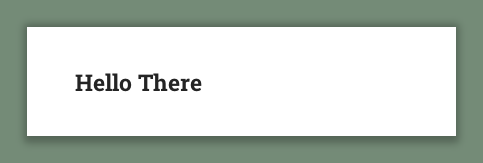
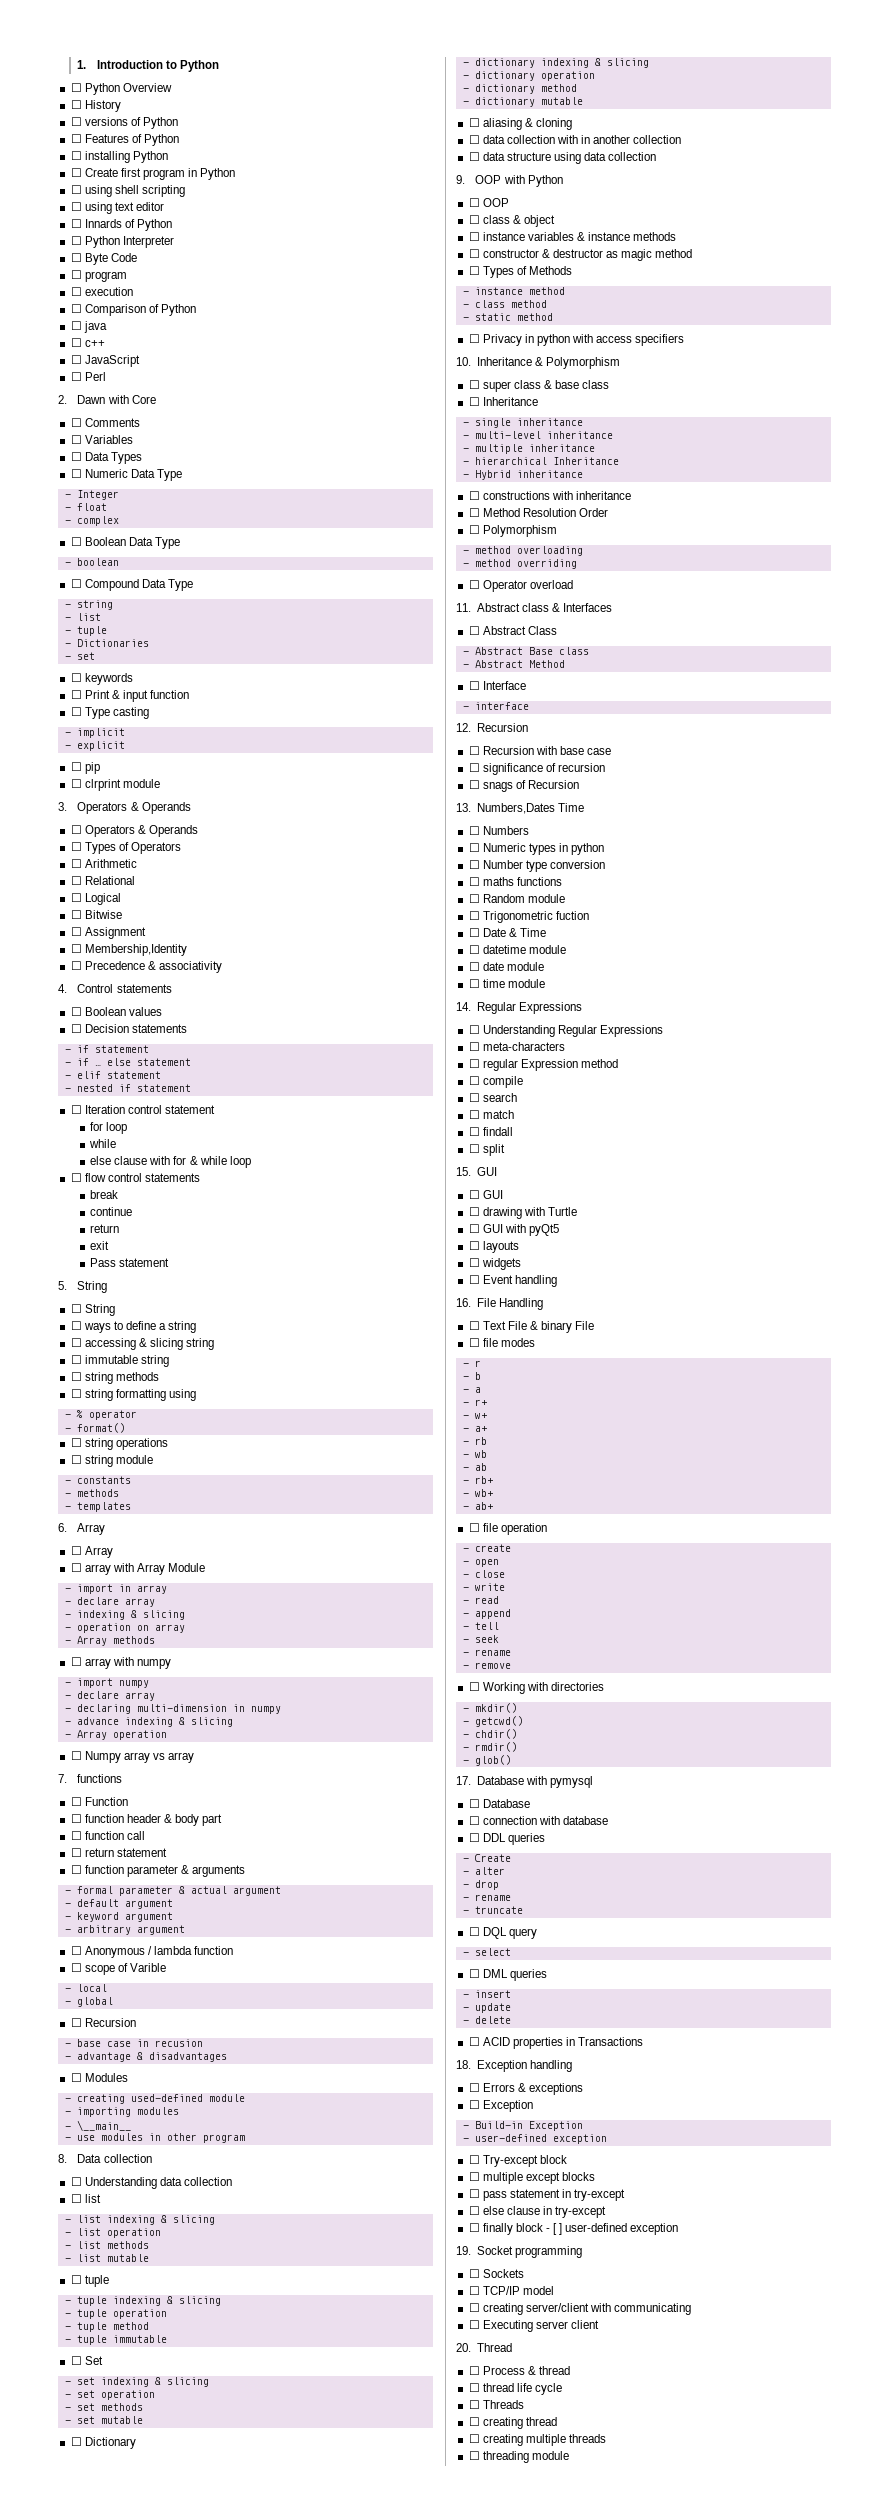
[75,73,203,92] Hello There -> [77,60,220,72] [70,83,172,95] [70,100,121,112] [70,117,178,129] [70,134,179,146] [70,151,168,163] [70,168,236,180] [70,185,185,197] [70,202,164,214] [70,219,172,231] [70,236,174,248] [70,253,137,265] [70,270,127,282] [70,287,133,296] [70,304,196,316] [70,321,107,333] [70,338,105,347] [70,355,140,367] [70,372,106,381] [58,395,156,404] [70,418,140,427] [70,435,133,444] [70,452,142,464] [70,469,182,481] [64,490,119,500] [64,503,107,511] [64,516,119,526] [70,537,180,549] [64,558,119,566] [70,579,193,591] [64,600,113,610] [64,613,101,621] [64,626,107,636] [64,639,149,647] [64,652,95,660] [70,673,133,685] [70,690,190,702] [70,707,149,719] [64,728,125,738] [64,741,125,751] [70,762,100,774] [70,779,160,791] [58,802,191,814] [70,825,198,837] [70,842,181,854] [70,859,137,868] [70,876,135,885] [70,893,121,905] [70,910,122,919] [70,927,146,939] [70,944,187,956] [70,961,222,973] [58,984,172,993] [70,1007,162,1016] [70,1024,187,1033] [64,1045,149,1053] [64,1058,191,1066] [64,1071,161,1079] [64,1084,191,1092] [70,1105,215,1114] [90,1122,128,1134] [89,1139,117,1148] [90,1156,251,1168] [70,1173,200,1182] [90,1190,119,1199] [90,1207,133,1216] [90,1224,120,1233] [90,1241,110,1250] [90,1258,170,1267] [58,1281,108,1293] [70,1304,115,1316] [70,1321,197,1333] [70,1338,215,1350] [70,1355,169,1367] [70,1372,159,1384] [70,1389,196,1401] [64,1410,137,1420] [64,1423,125,1433] [70,1438,168,1450] [70,1455,153,1467] [64,1476,131,1484] [64,1489,119,1497] [64,1502,131,1512] [58,1523,106,1535] [70,1546,113,1558] [70,1563,206,1575] [64,1584,167,1594] [64,1597,155,1607] [64,1610,185,1620] [64,1623,185,1633] [64,1636,155,1646] [70,1657,171,1669] [64,1678,149,1688] [64,1691,155,1701] [64,1704,281,1714] [64,1717,233,1727] [64,1730,167,1740] [70,1751,195,1763] [58,1774,123,1783] [70,1797,128,1806] [70,1814,223,1826] [70,1831,145,1840] [70,1848,167,1857] [70,1865,246,1877] [64,1886,281,1896] [64,1899,173,1909] [64,1912,173,1922] [64,1925,185,1935] [70,1946,234,1958] [70,1963,166,1975] [64,1984,107,1992] [64,1997,113,2007] [70,2018,136,2027] [64,2039,203,2047] [64,2052,227,2062] [70,2073,128,2082] [64,2094,245,2104] [64,2107,179,2117] [64,2120,131,2131] [64,2133,245,2143] [58,2154,152,2163] [70,2177,232,2189] [70,2194,101,2203] [64,2215,215,2225] [64,2228,161,2238] [64,2241,149,2249] [64,2254,149,2262] [70,2275,109,2287] [64,2296,221,2306] [64,2309,167,2319] [64,2322,149,2332] [64,2335,167,2345] [70,2356,103,2365] [64,2377,209,2387] [64,2390,155,2400] [64,2403,143,2411] [64,2416,143,2424] [70,2437,136,2449] [462,58,649,68] [462,71,595,81] [462,84,577,94] [462,97,583,107] [468,118,572,130] [468,135,682,144] [468,152,657,164] [456,175,563,187] [468,198,509,207] [468,215,555,227] [468,232,677,241] [468,249,693,261] [468,266,572,278] [462,287,565,295] [462,300,547,308] [462,313,553,321] [468,334,685,346] [456,357,620,369] [468,380,610,392] [468,397,538,406] [462,418,583,428] [462,431,613,439] [462,444,595,454] [462,457,619,465] [462,470,583,480] [468,491,631,500] [468,508,608,517] [468,525,557,537] [462,546,583,556] [462,559,577,569] [468,580,573,592] [456,603,613,612] [468,626,557,635] [462,647,589,655] [462,660,565,668] [468,681,526,690] [462,702,529,710] [456,723,528,732] [468,746,612,755] [468,763,605,775] [468,780,579,792] [456,803,584,814] [468,826,529,835] [468,843,605,855] [468,860,605,872] [468,877,562,886] [468,894,565,903] [468,911,589,923] [468,928,546,937] [468,945,566,954] [468,962,544,971] [468,979,545,988] [456,1002,582,1014] [468,1025,663,1037] [468,1042,565,1051] [468,1059,618,1071] [468,1076,523,1088] [468,1093,517,1102] [468,1110,514,1119] [468,1127,513,1136] [468,1144,505,1156] [456,1167,497,1176] [468,1190,503,1199] [468,1207,577,1219] [468,1224,559,1236] [468,1241,519,1253] [468,1258,521,1270] [468,1275,557,1287] [456,1298,543,1310] [468,1321,595,1333] [468,1338,535,1347] [462,1360,481,1367] [462,1372,481,1380] [462,1387,481,1393] [462,1399,487,1406] [462,1413,487,1419] [462,1426,487,1432] [462,1437,487,1445] [462,1450,487,1458] [462,1463,487,1471] [462,1476,493,1484] [462,1489,493,1497] [462,1502,493,1510] [468,1523,547,1535] [462,1544,511,1552] [462,1559,499,1567] [462,1570,505,1578] [462,1583,505,1591] [462,1596,499,1604] [462,1609,511,1619] [462,1622,499,1630] [462,1635,499,1643] [462,1649,511,1656] [462,1662,511,1669] [468,1682,604,1694] [462,1703,517,1713] [462,1716,523,1727] [462,1729,517,1739] [462,1742,517,1752] [462,1755,511,1766] [456,1776,593,1788] [468,1799,530,1808] [468,1816,608,1825] [468,1833,545,1845] [462,1854,511,1862] [462,1867,505,1875] [462,1880,499,1890] [462,1894,511,1901] [462,1906,523,1914] [468,1927,537,1939] [462,1948,511,1956] [468,1969,547,1981] [462,1990,511,1998] [462,2003,511,2013] [462,2016,511,2024] [468,2037,644,2049] [456,2060,572,2072] [468,2083,583,2095] [468,2100,533,2112] [462,2121,583,2131] [462,2134,607,2144] [468,2155,567,2167] [468,2172,595,2184] [468,2189,626,2201] [468,2206,607,2218] [468,2223,679,2235] [456,2246,582,2258] [468,2269,524,2278] [468,2286,554,2295] [468,2303,692,2315] [468,2320,599,2332] [456,2343,512,2352] [468,2366,570,2375] [468,2383,562,2395] [468,2400,524,2409] [468,2417,557,2429] [468,2434,606,2446] [468,2451,569,2463] 1. Introduction to Python // ☐ Python Overview // ☐ History // ☐ versions of Python // ☐ Features of Python // ☐ installing Python // ☐ Create first program in Python // ☐ using shell scripting // ☐ using text editor // ☐ Innards of Python // ☐ Python Interpreter // ☐ Byte Code // ☐ program // ☐ execution // ☐ Comparison of Python // ☐ java // ☐ c++ // ☐ JavaScript // ☐ Perl // 2. Dawn with Core // ☐ Comments // ☐ Variables // ☐ Data Types // ☐ Numeric Data Type // - Integer // - float // - complex // ☐ Boolean Data Type // - boolean // ☐ Compound Data Type // - string // - list // - tuple // - Dictionaries // - set // ☐ keywords // ☐ Print & input function // ☐ Type casting // - implicit // - explicit // ☐ pip // ☐ clrprint module // 3. Operators & Operands // ☐ Operators & Operands // ☐ Types of Operators // ☐ Arithmetic // ☐ Relational // ☐ Logical // ☐ Bitwise // ☐ Assignment // ☐ Membership,Identity // ☐ Precedence & associativity // 4. Control statements // ☐ Boolean values // ☐ Decision statements // - if statement // - if … else statement // - elif statement // - nested if statement // ☐ Iteration control statement // for loop // while // else clause with for & while loop // ☐ flow control statements // break // continue // return // exit // Pass statement // 5. String // ☐ String // ☐ ways to define a string // ☐ accessing & slicing string // ☐ immutable string // ☐ string methods // ☐ string formatting using // - % operator // - format() // ☐ string operations // ☐ string module // - constants // - methods // - templates // 6. Array // ☐ Array // ☐ array with Array Module // - import in array // - declare array // - indexing & slicing // - operation on array // - Array methods // ☐ array with numpy // - import numpy // - declare array // - declaring multi-dimension in numpy // - advance indexing & slicing // - Array operation // ☐ Numpy array vs array // 7. functions // ☐ Function // ☐ function header & body part // ☐ function call // ☐ return statement // ☐ function parameter & arguments // - formal parameter & actual argument // - default argument // - keyword argument // - arbitrary argument // ☐ Anonymous / lambda function // ☐ scope of Varible // - local // - global // ☐ Recursion // - base case in recusion // - advantage & disadvantages // ☐ Modules // - creating used-defined module // - importing modules // - \__main__ // - use modules in other program // 8. Data collection // ☐ Understanding data collection // ☐ list // - list indexing & slicing // - list operation // - list methods // - list mutable // ☐ tuple // - tuple indexing & slicing // - tuple operation // - tuple method // - tuple immutable // ☐ Set // - set indexing & slicing // - set operation // - set methods // - set mutable // ☐ Dictionary // - dictionary indexing & slicing // - dictionary operation // - dictionary method // - dictionary mutable // ☐ aliasing & cloning // ☐ data collection with in another collection // ☐ data structure using data collection // 9. OOP with Python // ☐ OOP // ☐ class & object // ☐ instance variables & instance methods // ☐ constructor & destructor as magic method // ☐ Types of Methods // - instance method // - class method // - static method // ☐ Privacy in python with access specifiers // 10. Inheritance & Polymorphism // ☐ super class & base class // ☐ Inheritance // - single inheritance // - multi-level inheritance // - multiple inheritance // - hierarchical Inheritance // - Hybrid inheritance // ☐ constructions with inheritance // ☐ Method Resolution Order // ☐ Polymorphism // - method overloading // - method overriding // ☐ Operator overload // 11. Abstract class & Interfaces // ☐ Abstract Class // - Abstract Base class // - Abstract Method // ☐ Interface // - interface // 12. Recursion // ☐ Recursion with base case // ☐ significance of recursion // ☐ snags of Recursion // 13. Numbers,Dates Time // ☐ Numbers // ☐ Numeric types in python // ☐ Number type conversion // ☐ maths functions // ☐ Random module // ☐ Trigonometric fuction // ☐ Date & Time // ☐ datetime module // ☐ date module // ☐ time module // 14. Regular Expressions // ☐ Understanding Regular Expressions // ☐ meta-characters // ☐ regular Expression method // ☐ compile // ☐ search // ☐ match // ☐ findall // ☐ split // 15. GUI // ☐ GUI // ☐ drawing with Turtle // ☐ GUI with pyQt5 // ☐ layouts // ☐ widgets // ☐ Event handling // 16. File Handling // ☐ Text File & binary File // ☐ file modes // - r // - b // - a // - r+ // - w+ // - a+ // - rb // - wb // - ab // - rb+ // - wb+ // - ab+ // ☐ file operation // - create // - open // - close // - write // - read // - append // - tell // - seek // - rename // - remove // ☐ Working with directories // - mkdir() // - getcwd() // - chdir() // - rmdir() // - glob() // 17. Database with pymysql // ☐ Database // ☐ connection with database // ☐ DDL queries // - Create // - alter // - drop // - rename // - truncate // ☐ DQL query // - select // ☐ DML queries // - insert // - update // - delete // ☐ ACID properties in Transactions // 18. Exception handling // ☐ Errors & exceptions // ☐ Exception // - Build-in Exception // - user-defined exception // ☐ Try-except block // ☐ multiple except blocks // ☐ pass statement in try-except // ☐ else clause in try-except // ☐ finally block - [ ] user-defined exception // 19. Socket programming // ☐ Sockets // ☐ TCP/IP model // ☐ creating server/client with communicating // ☐ Executing server client // 20. Thread // ☐ Process & thread // ☐ thread life cycle // ☐ Threads // ☐ creating thread // ☐ creating multiple threads // ☐ threading module

